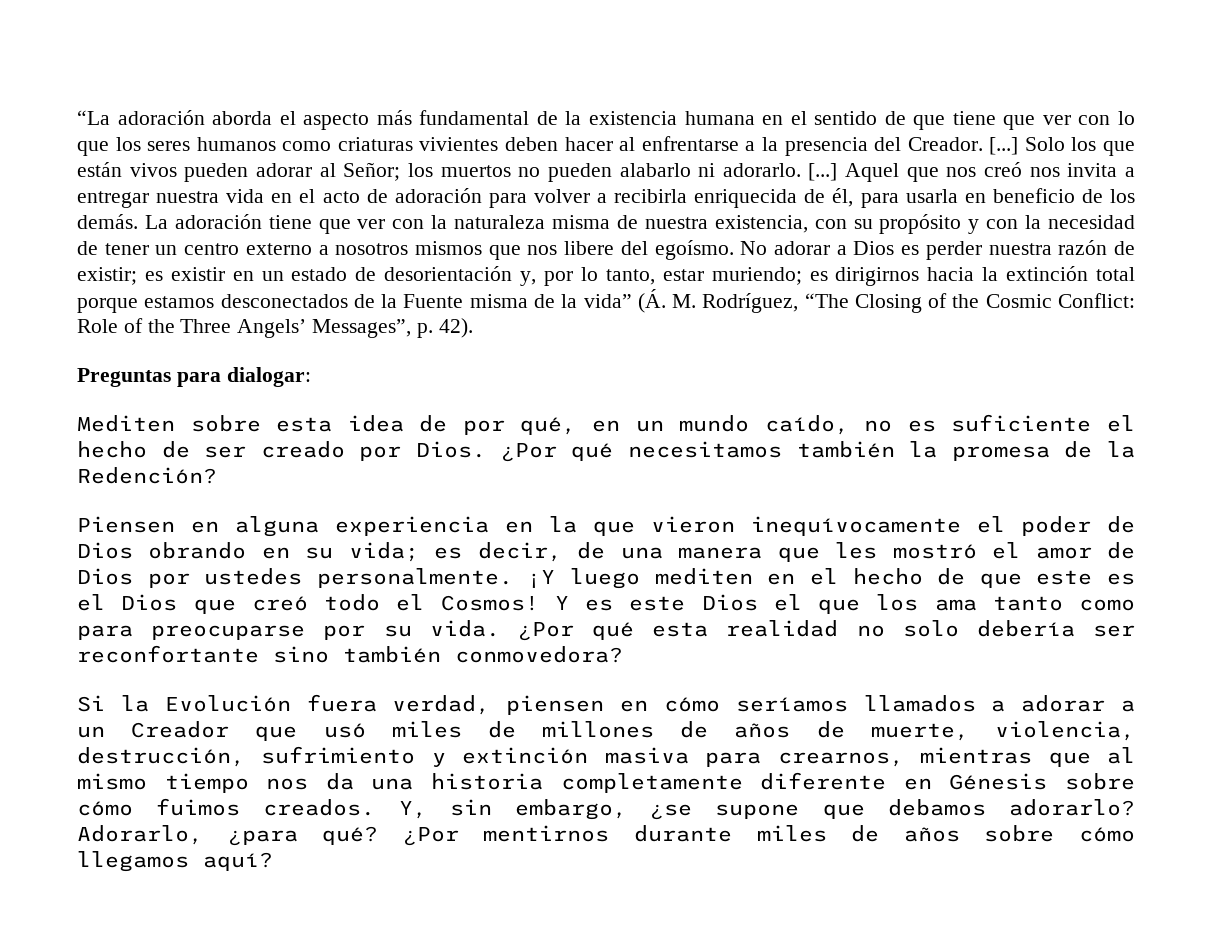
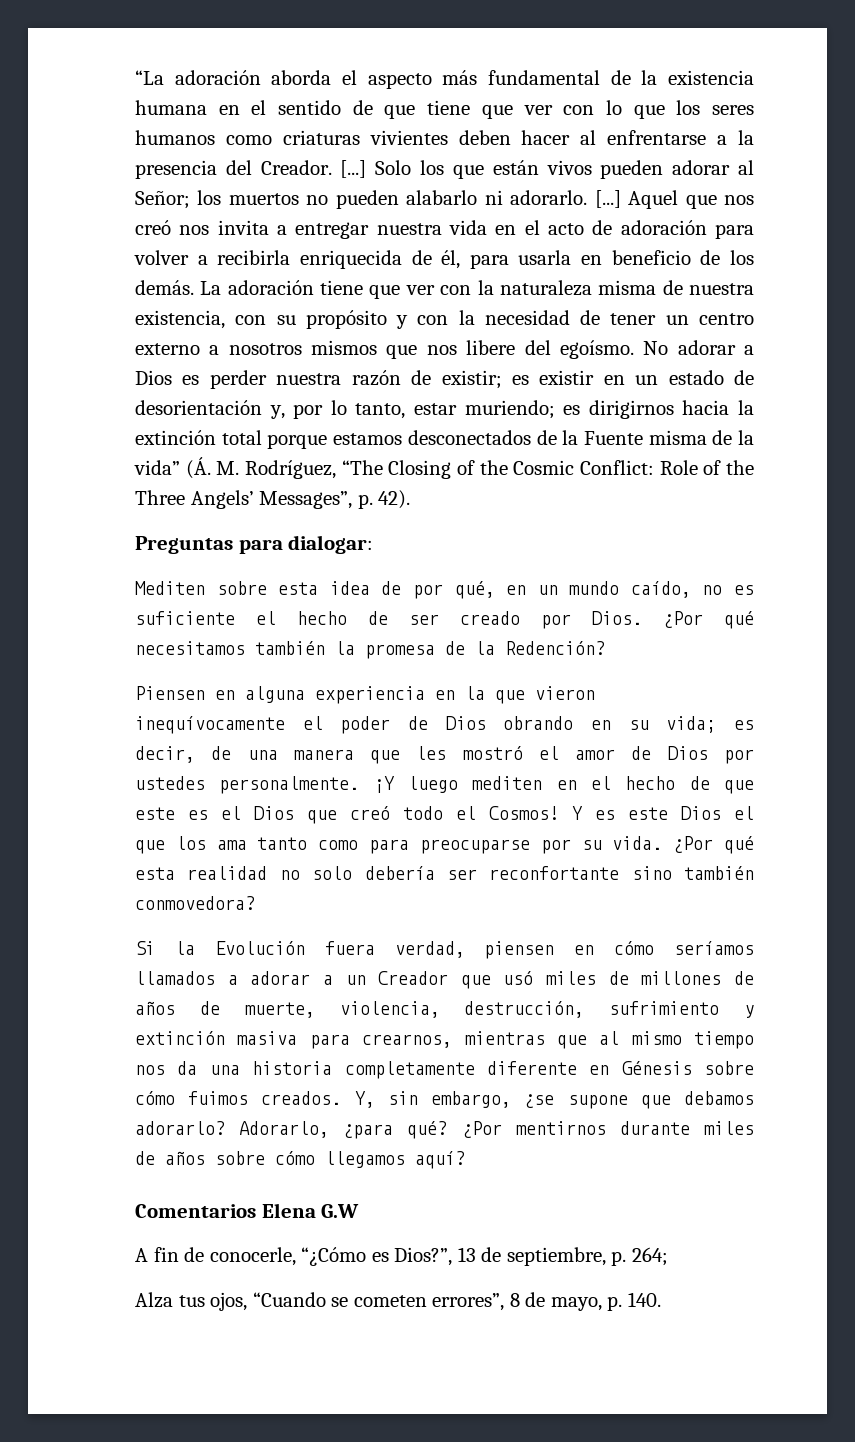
(273, 861) none -> [135,1203,360,1218] [135,1247,668,1266] [135,1292,661,1311] // Comentarios Elena G.W // A fin de conocerle, “¿Cómo es Dios?”, 13 de septiembre, p. 264; // Alza tus ojos, “Cuando se cometen errores”, 8 de mayo, p. 140.

